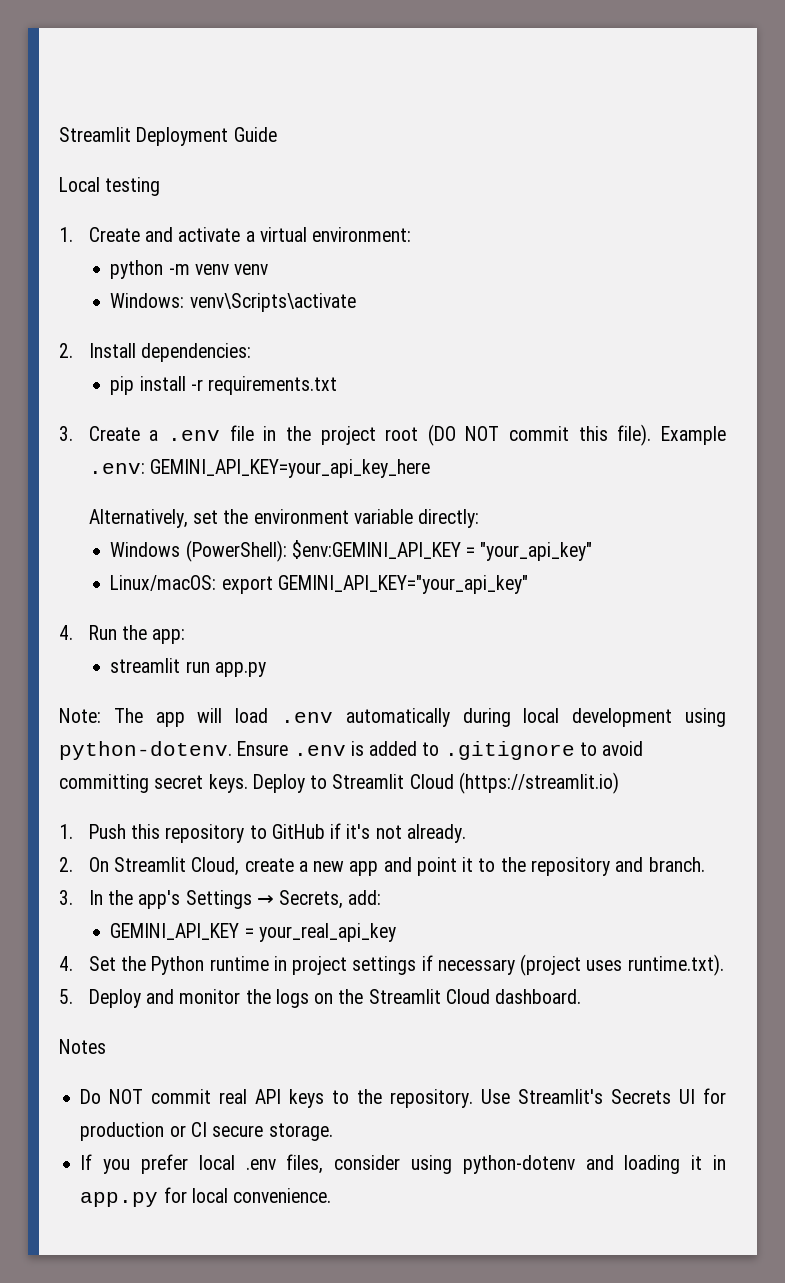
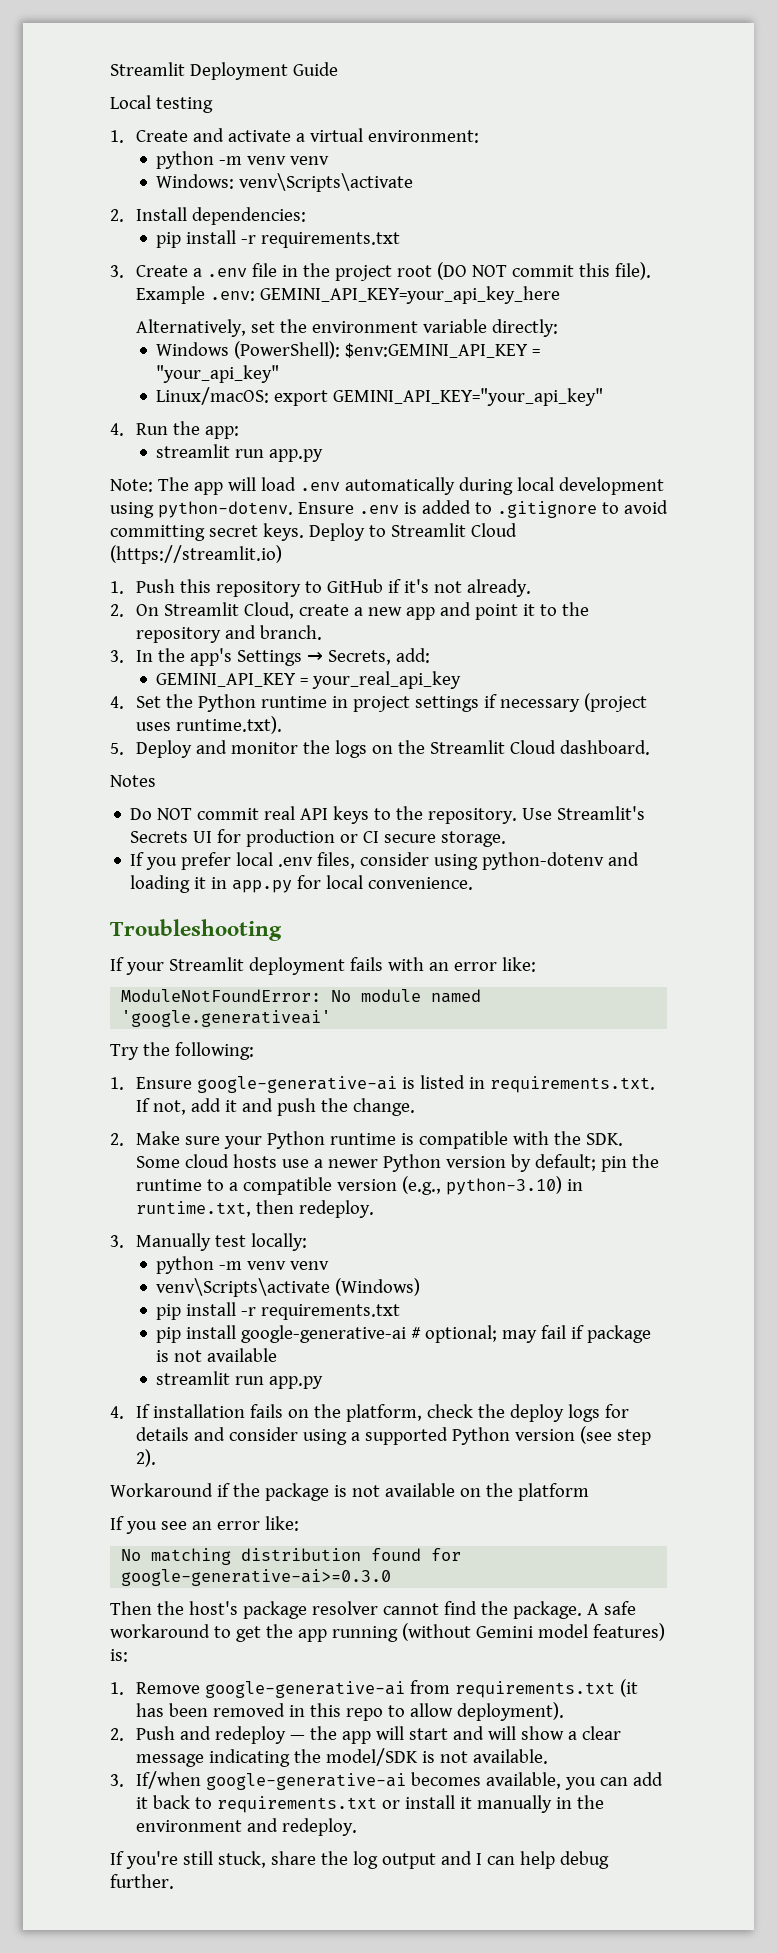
(332, 1195) none -> [110,919,282,941] [110,957,536,975] [121,989,482,1003] [121,1010,332,1027] [110,1042,254,1060] [110,1075,656,1093] [136,1098,416,1116] [110,1131,624,1149] [136,1154,660,1172] [136,1176,584,1195] [136,1200,375,1218] [110,1233,308,1251] [156,1256,330,1274] [156,1278,421,1297] [156,1302,401,1320] [156,1325,652,1343] [156,1348,278,1362] [156,1371,324,1389] [110,1404,630,1422] [136,1426,652,1445] [136,1449,157,1467] [110,1483,589,1501] [110,1516,299,1534] [121,1548,462,1565] [121,1569,392,1586] [110,1601,636,1619] [110,1623,665,1642] [110,1649,128,1662] [110,1679,639,1698] [136,1702,565,1721] [110,1726,622,1744] [136,1748,549,1767] [110,1771,664,1790] [136,1795,605,1813] [136,1818,358,1836] [110,1851,609,1869] [110,1874,174,1889] // Troubleshooting // If your Streamlit deployment fails with an error like: // ModuleNotFoundError: No module named 'google.generativeai' // Try the following: // 1. Ensure google-generative-ai is listed in requirements.txt. If not, add it and push the change. // 2. Make sure your Python runtime is compatible with the SDK. Some cloud hosts use a newer Python version by default; pin the runtime to a compatible version (e.g., python-3.10) in runtime.txt, then redeploy. // 3. Manually test locally: // python -m venv venv // venv\Scripts\activate (Windows) // pip install -r requirements.txt // pip install google-generative-ai # optional; may fail if package is not available // streamlit run app.py // 4. If installation fails on the platform, check the deploy logs for details and consider using a supported Python version (see step 2). // Workaround if the package is not available on the platform // If you see an error like: // No matching distribution found for google-generative-ai>=0.3.0 // Then the host's package resolver cannot find the package. A safe workaround to get the app running (without Gemini model features) is: // 1. Remove google-generative-ai from requirements.txt (it has been removed in this repo to allow deployment). // 2. Push and redeploy — the app will start and will show a clear message indicating the model/SDK is not available. // 3. If/when google-generative-ai becomes available, you can add it back to requirements.txt or install it manually in the environment and redeploy. // If you're still stuck, share the log output and I can help debug further.

